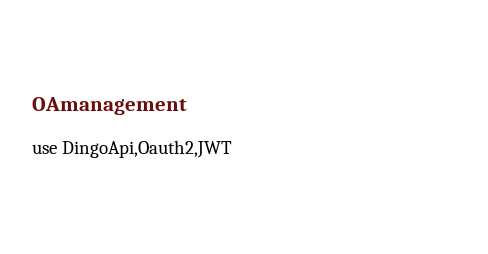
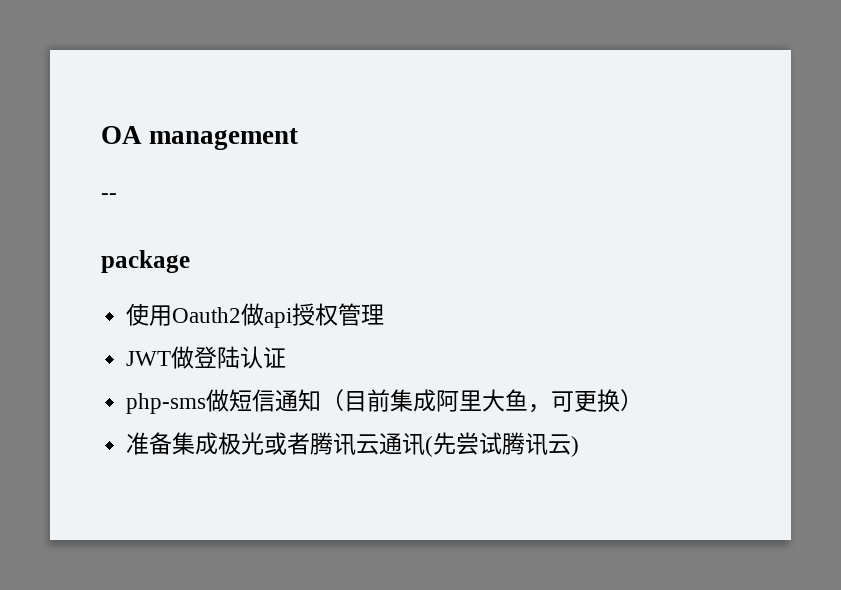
[32,97,187,115] [32,140,233,158] OAmanagement // use DingoApi,Oauth2,JWT -> [101,126,299,150] [101,193,117,200] [101,250,190,273] [126,303,385,328] [126,346,287,369] [126,389,644,414] [126,432,580,457] OA management // -- // package // 使用Oauth2做api授权管理 // JWT做登陆认证 // php-sms做短信通知（目前集成阿里大鱼，可更换） // 准备集成极光或者腾讯云通讯(先尝试腾讯云)

